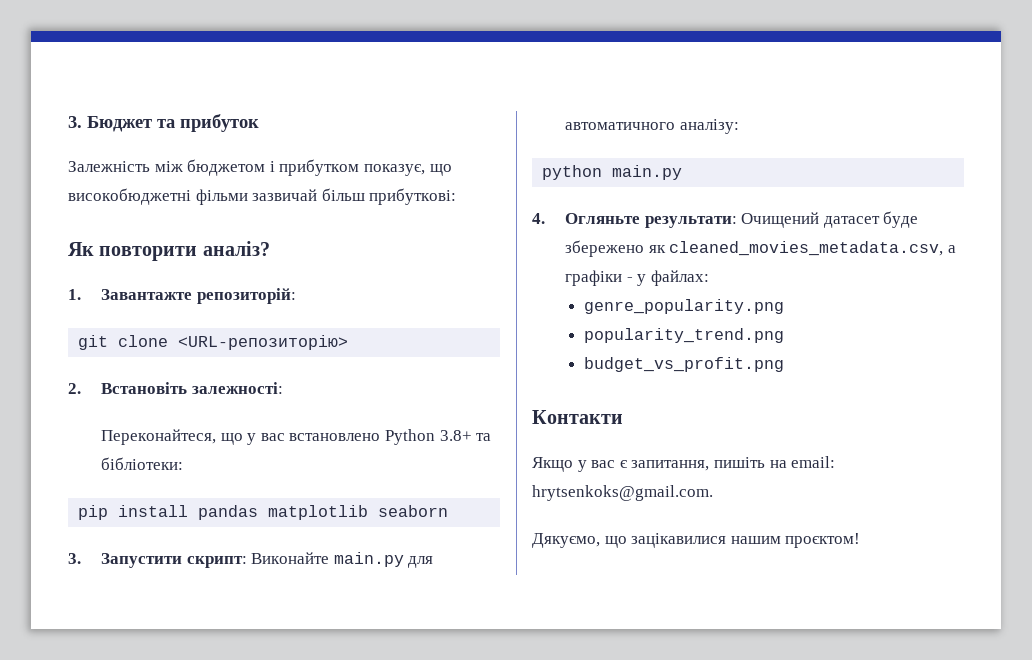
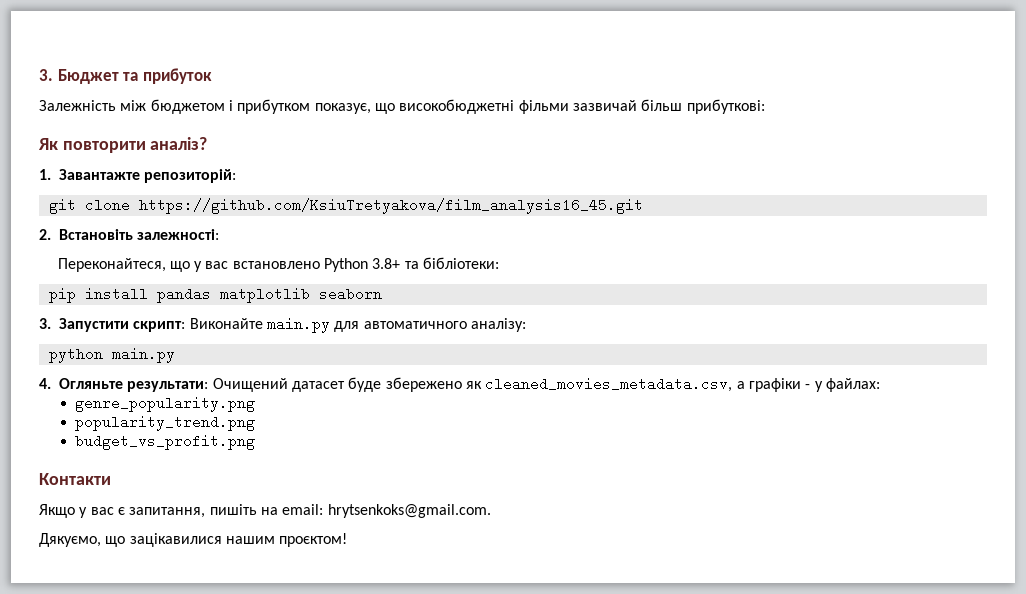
[178,335,349,350] <URL-репозиторію> -> [138,198,643,214] https://github.com/KsiuTretyakova/film_analysis16_45.git

